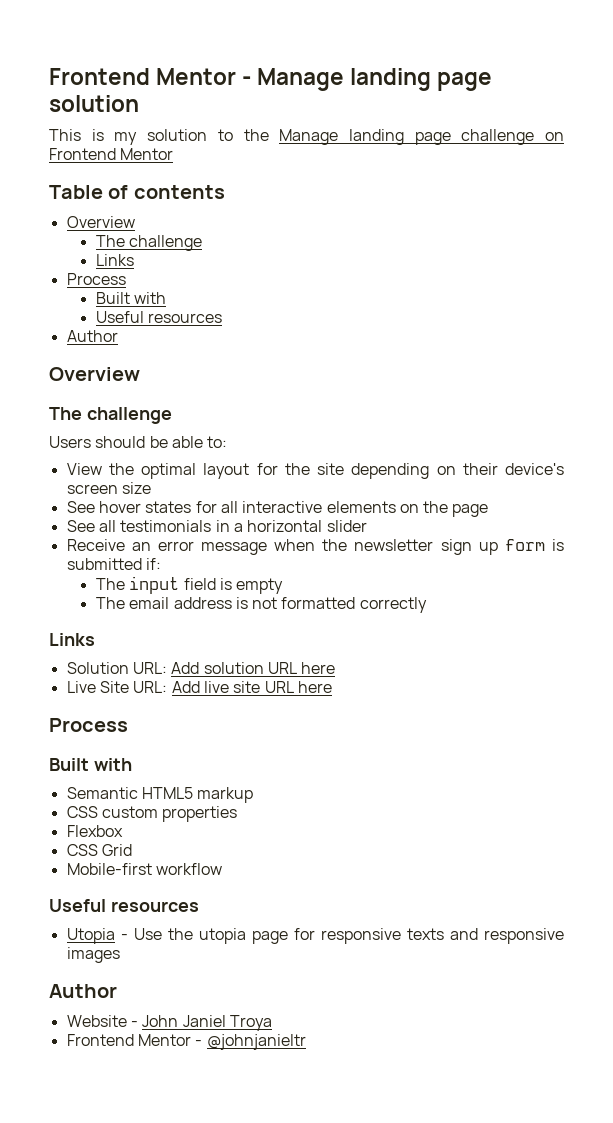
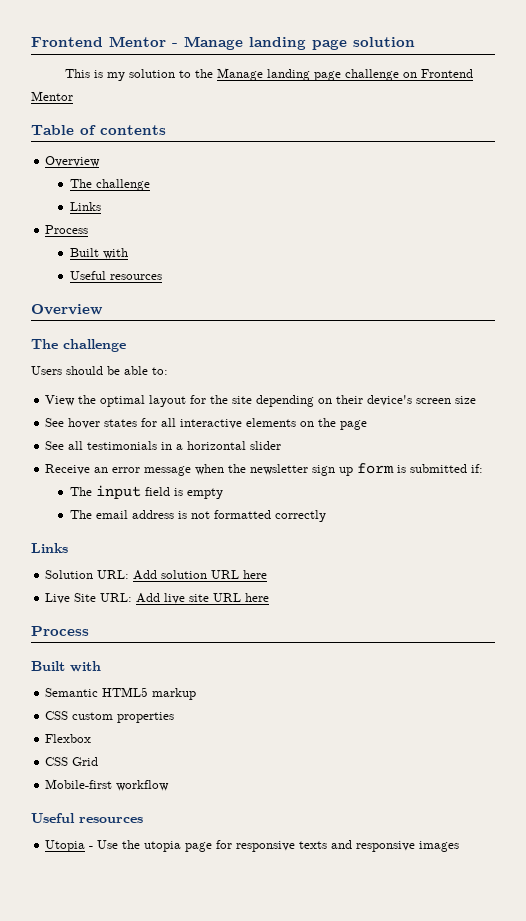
[66,330,118,342] // Author -> (162, 277) none
[49,984,117,998] [66,1015,272,1031] [66,1034,306,1050] // Author // Website - John Janiel Troya // Frontend Mentor - @johnjanieltr -> (460, 846) none

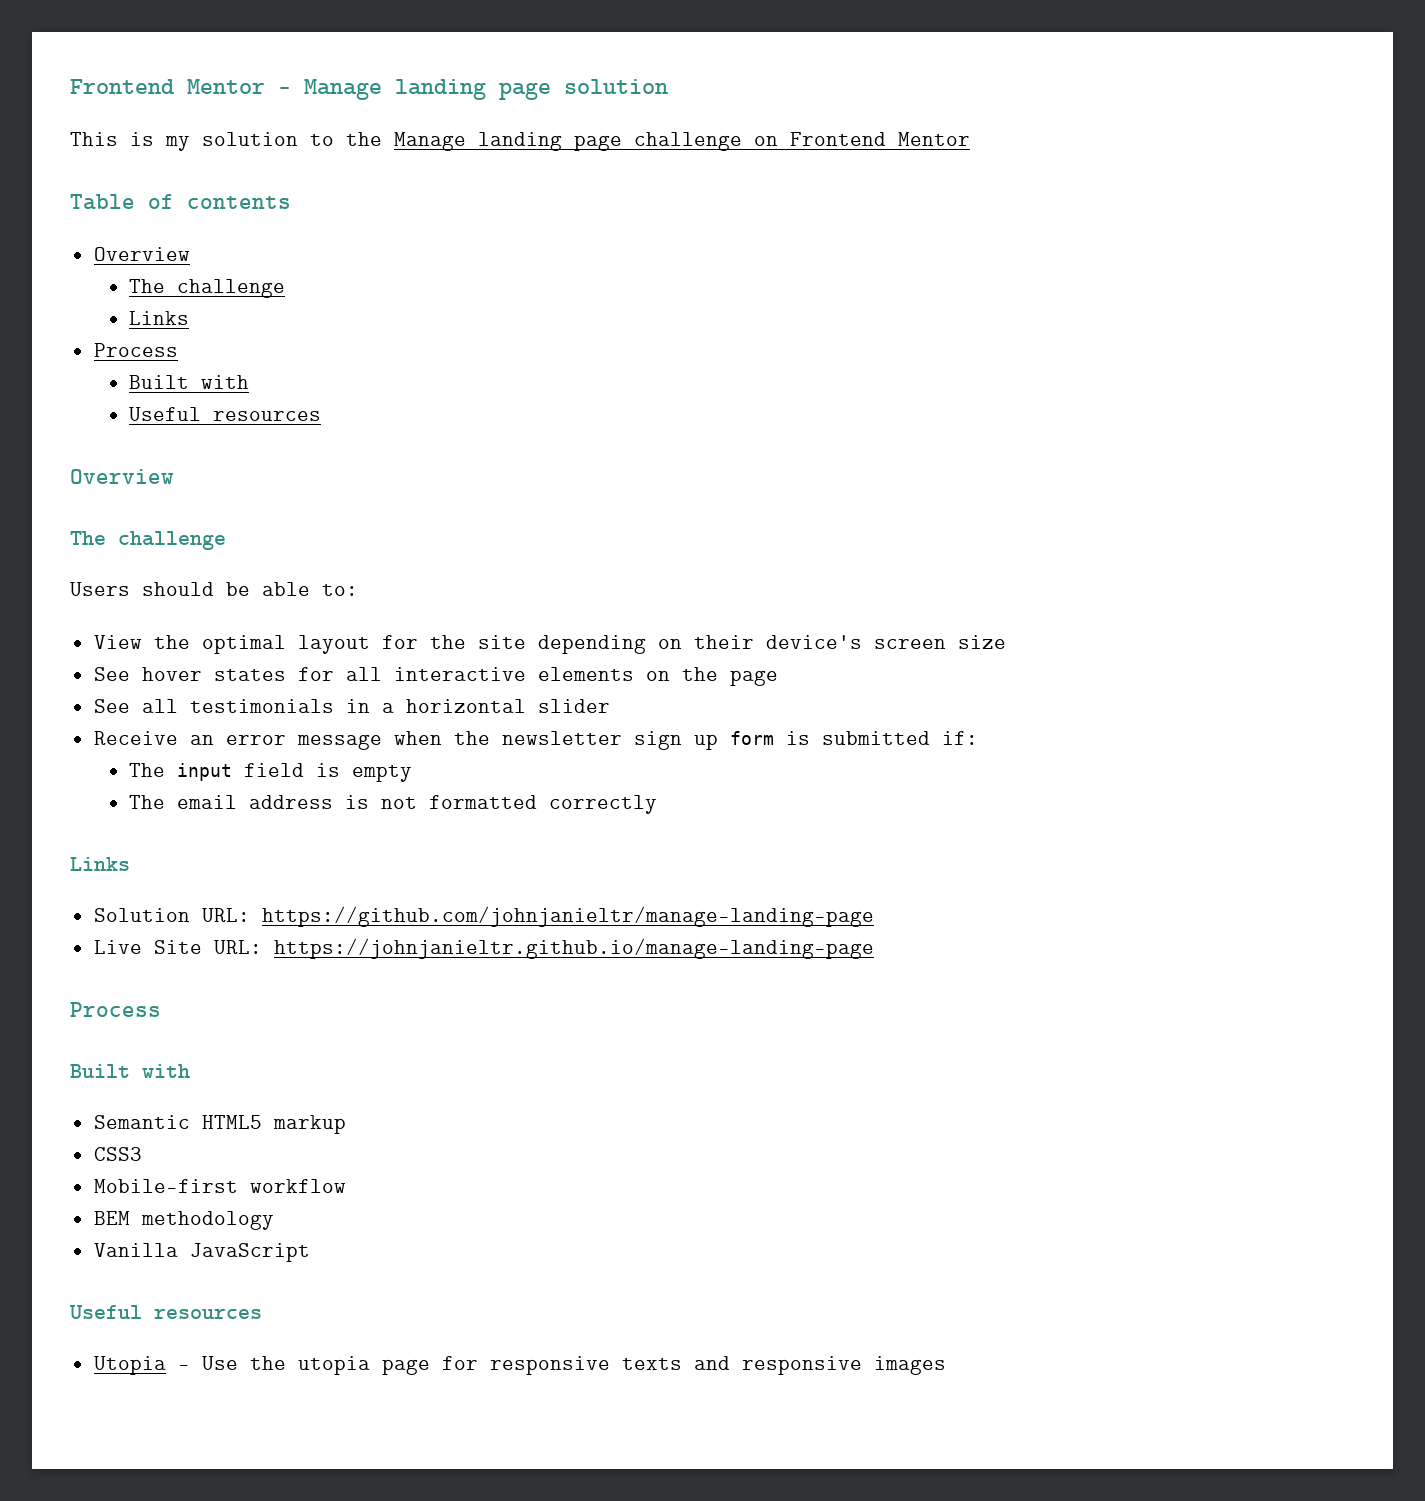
[133,570,268,580] Add solution URL here -> [261,906,874,927] https://github.com/johnjanieltr/manage-landing-page
[136,593,270,604] Add live site URL here -> [273,938,874,959] https://johnjanieltr.github.io/manage-landing-page
[45,711,175,723] [45,734,92,743] [45,757,99,766] [45,779,170,791] CSS custom properties // Flexbox // CSS Grid // Mobile-first workflow -> [93,1147,142,1161] [93,1179,346,1193] [93,1211,274,1230] [93,1243,310,1262] CSS3 // Mobile-first workflow // BEM methodology // Vanilla JavaScript

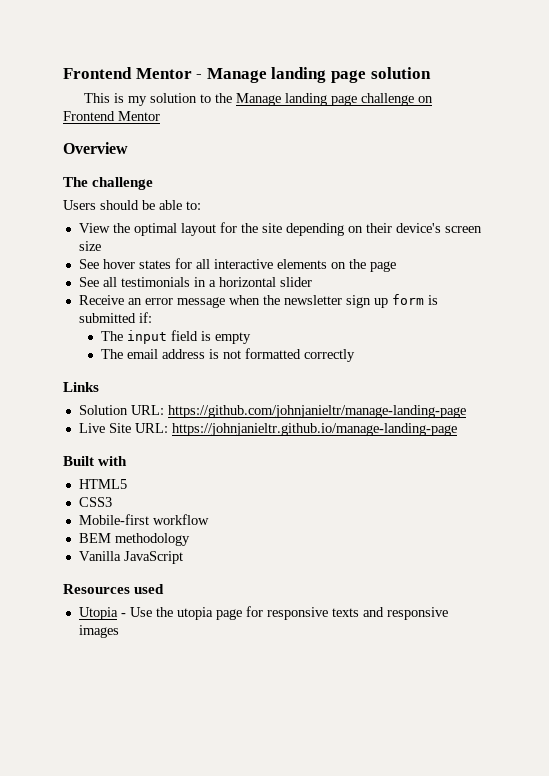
[70,194,291,210] [93,247,190,261] [129,279,286,298] [129,311,190,325] [93,343,178,357] [129,375,250,389] [129,407,322,421] // Table of contents // Overview // The challenge // Links // Process // Built with // Useful resources -> (160, 116) none
[70,1002,161,1017] [70,1064,190,1078] [93,1115,190,1129] // Process // Built with // Semantic -> [63,456,128,466] // Built with //
[272,1115,346,1134] markup -> (127, 484) none
[69,1305,262,1319] Useful resources -> [63,584,165,594] Resources used

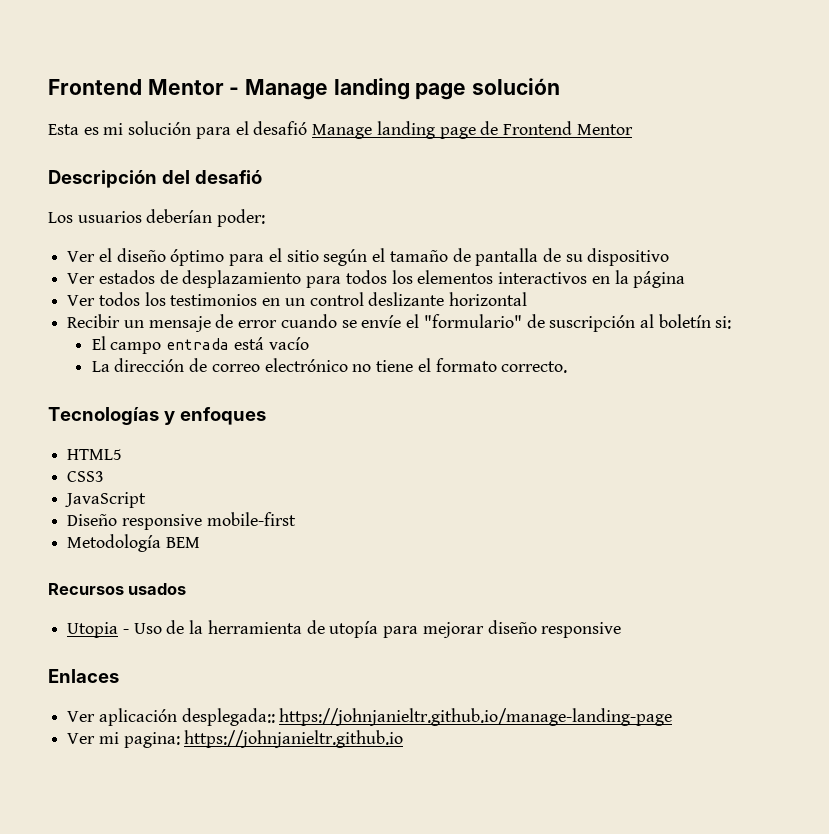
[370,67,431,79] [83,93,433,106] solution // This is my solution to the Manage landing page challenge on -> [472,78,561,95] [48,121,499,139] solución // Esta es mi solución para el desafió Manage landing page de
[63,142,128,154] [63,177,154,190] [63,200,201,210] [78,222,482,236] [78,241,101,251] [78,258,396,272] [78,277,312,287] [78,294,438,308] [78,312,152,323] [101,330,252,344] [101,348,356,362] [63,382,99,392] [78,405,466,418] [78,423,457,436] [63,456,128,466] [78,479,127,489] [78,497,112,507] [78,514,209,525] [78,533,190,546] [78,551,183,564] [63,584,165,594] [78,606,448,620] [78,625,119,638] Overview // The challenge // Users should be able to: // View the optimal layout for the site depending on their device's screen size // See hover states for all interactive elements on the page // See all testimonials in a horizontal slider // Receive an error message when the newsletter sign up form is submitted if: // The input field is empty // The email address is not formatted correctly // Links // Solution URL: https://github.com/johnjanieltr/manage-landing-page // Live Site URL: https://johnjanieltr.github.io/manage-landing-page // Built with // HTML5 // CSS3 // Mobile-first workflow // BEM methodology // Vanilla JavaScript // Resources used // Utopia - Use the utopia page for responsive texts and responsive images -> [48,170,262,188] [48,209,266,227] [67,248,670,266] [67,270,686,288] [67,292,528,306] [67,314,732,332] [91,336,309,354] [91,358,568,373] [48,407,266,425] [67,449,123,460] [67,471,105,482] [65,492,147,508] [67,512,296,530] [67,534,200,552] [48,583,187,595] [67,620,622,638] [48,669,119,683] [67,708,673,726] [67,730,404,748] Descripción del desafió // Los usuarios deberían poder: // Ver el diseño óptimo para el sitio según el tamaño de pantalla de su dispositivo // Ver estados de desplazamiento para todos los elementos interactivos en la página // Ver todos los testimonios en un control deslizante horizontal // Recibir un mensaje de error cuando se envíe el "formulario" de suscripción al boletín si: // El campo entrada está vacío // La dirección de correo electrónico no tiene el formato correcto. // Tecnologías y enfoques // HTML5 // CSS3 // JavaScript // Diseño responsive mobile-first // Metodología BEM // Recursos usados // Utopia - Uso de la herramienta de utopía para mejorar diseño responsive // Enlaces // Ver aplicación desplegada:: https://johnjanieltr.github.io/manage-landing-page // Ver mi pagina: https://johnjanieltr.github.io

